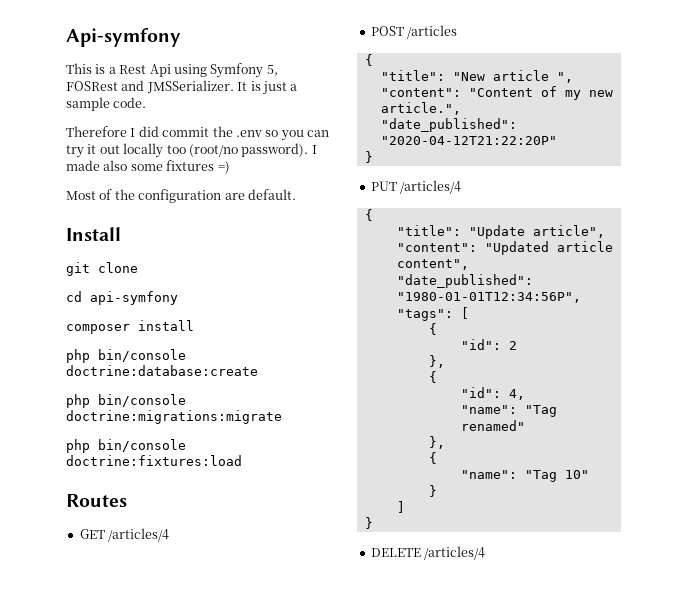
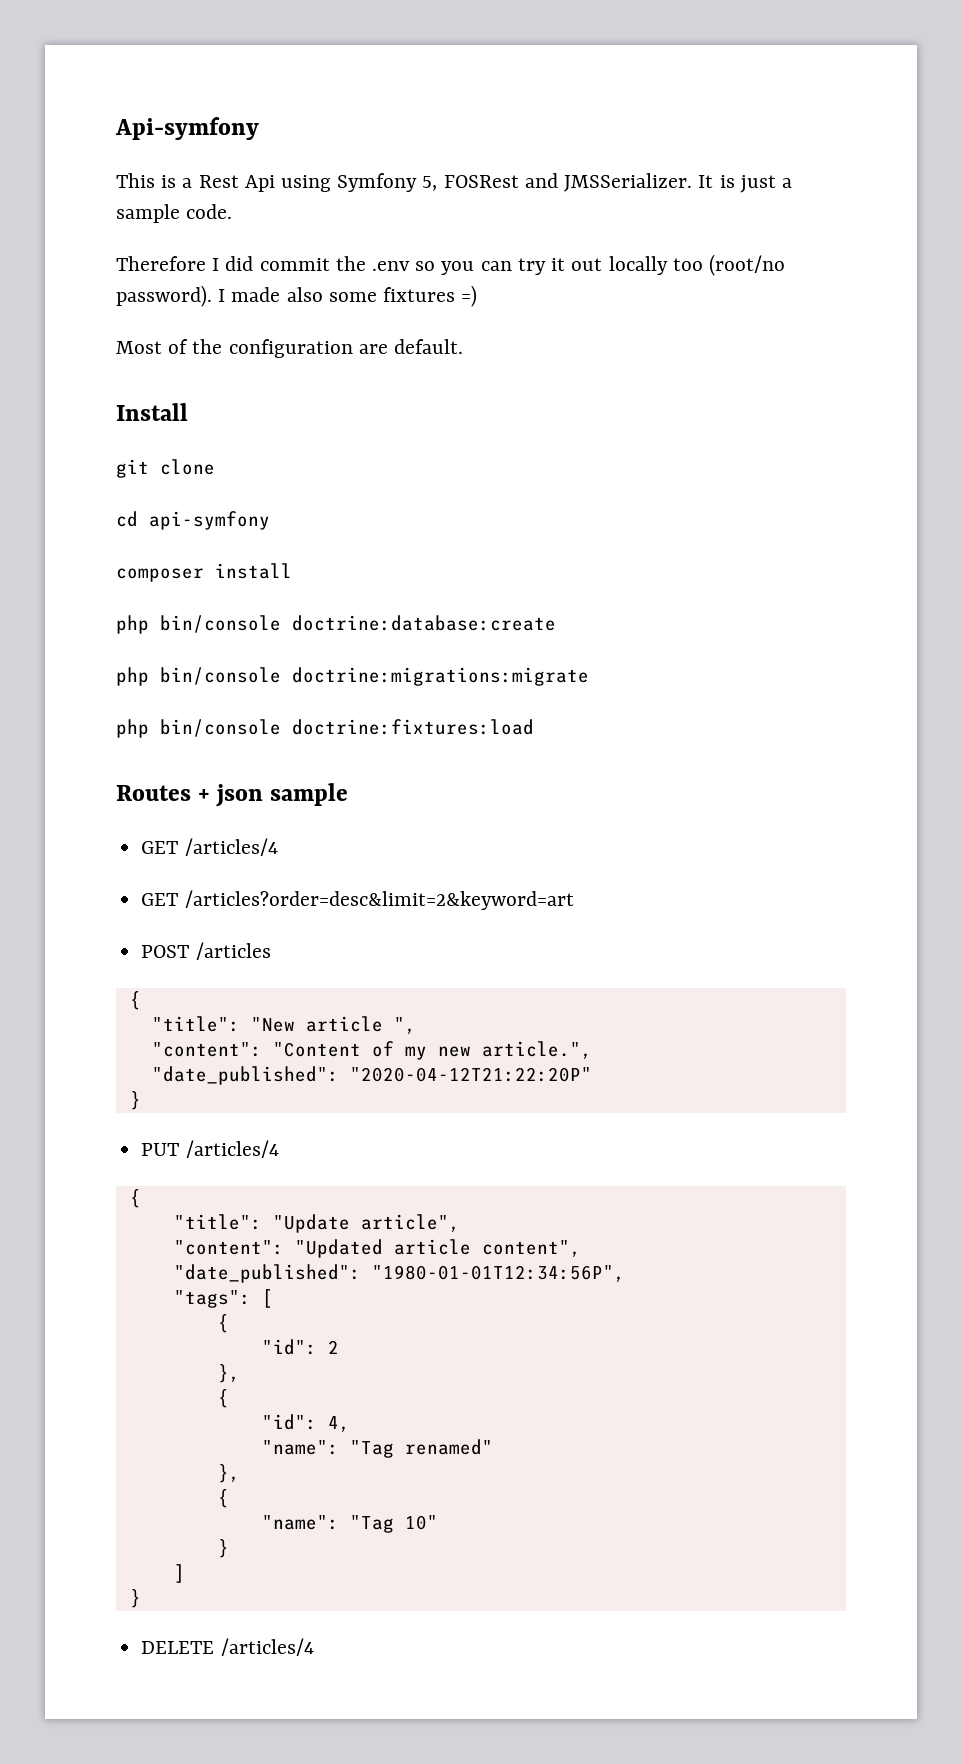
(127, 500) none -> [198,783,349,807] + json sample
(170, 535) none -> [141,890,574,910] // GET /articles?order=desc&limit=2&keyword=art

